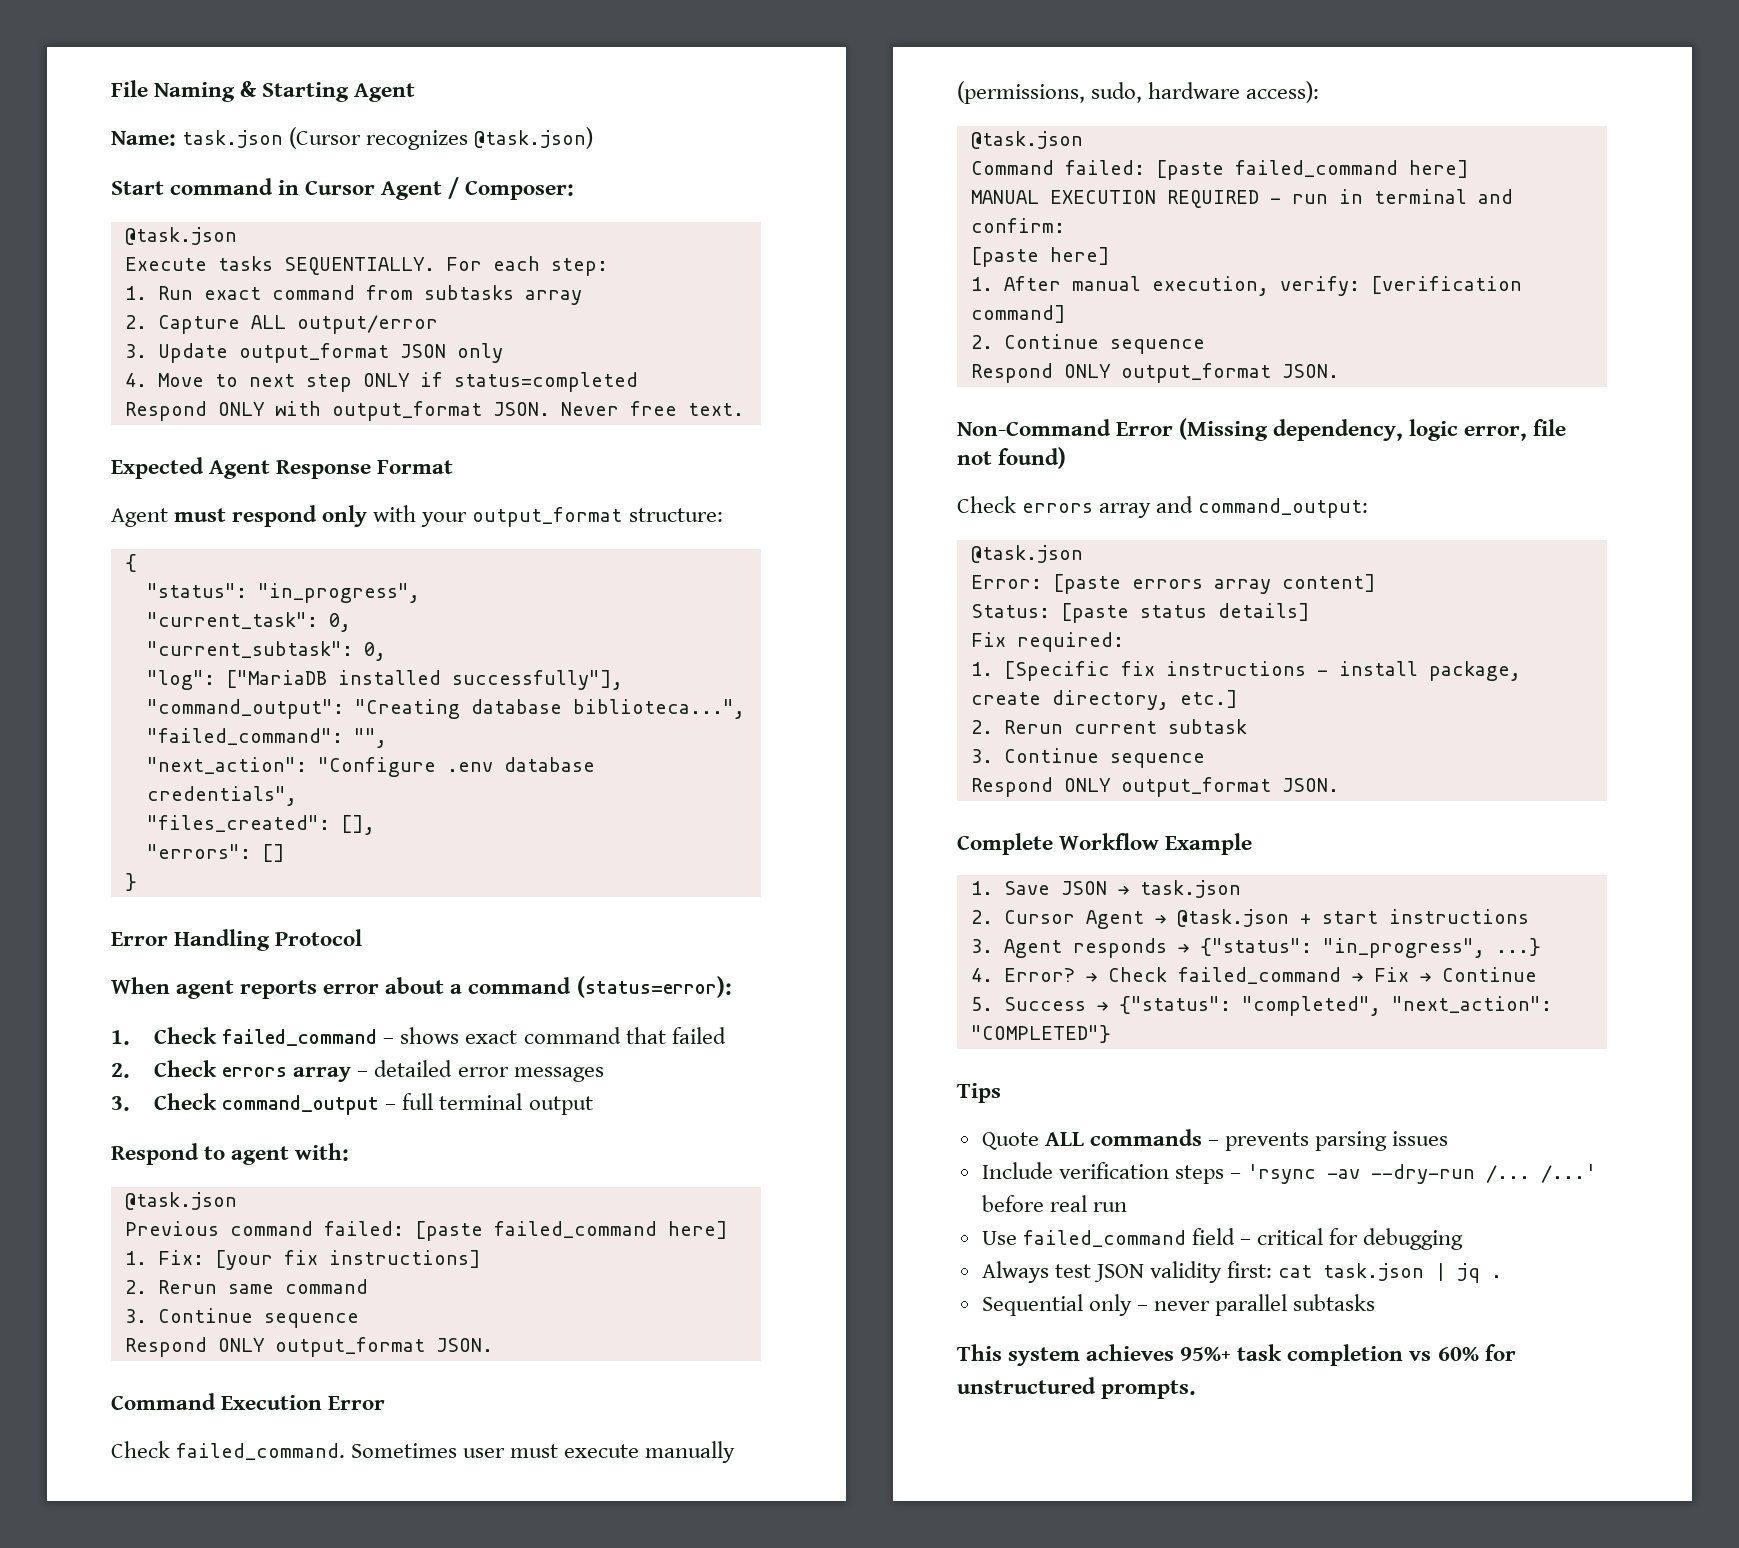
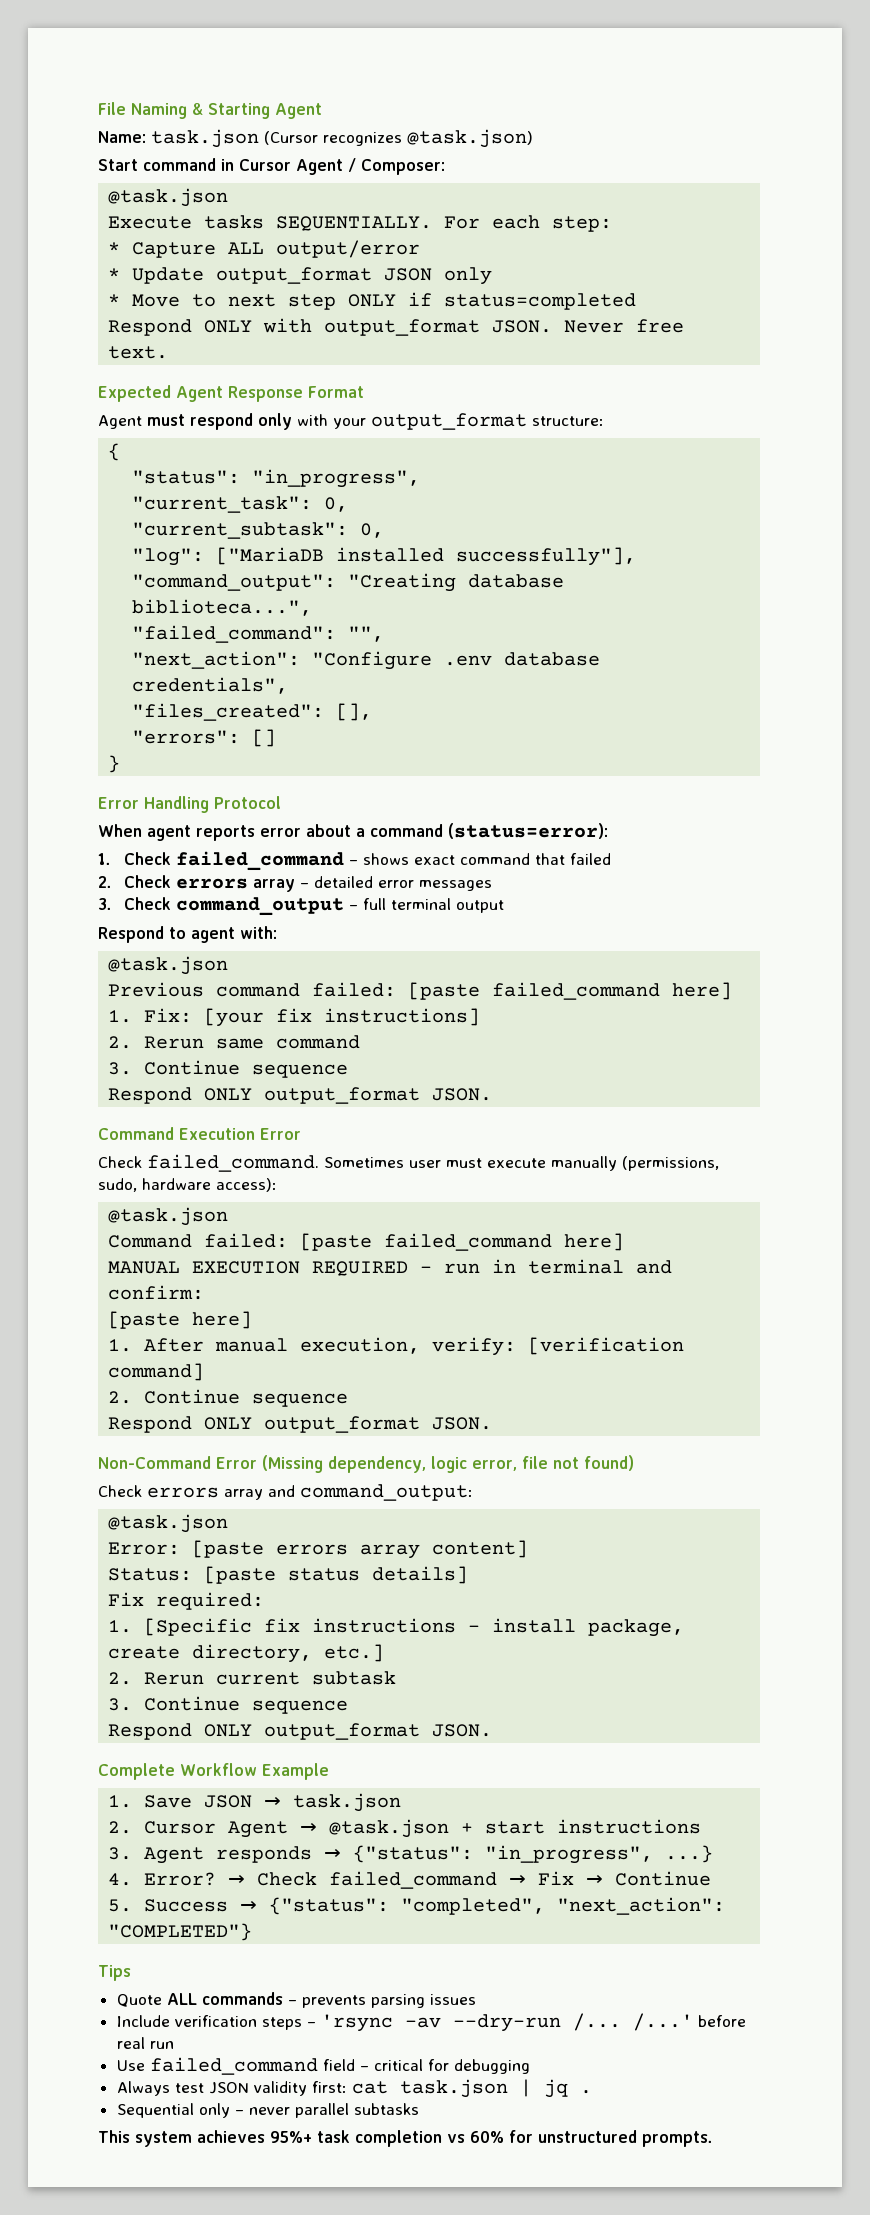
[124,285,582,305] [124,315,147,329] 1. Run exact command from subtasks array // 2. -> [108,242,121,254] *
[124,344,147,358] 3. -> [108,268,121,280] *
[124,373,147,387] 4. -> [108,294,121,306] *

